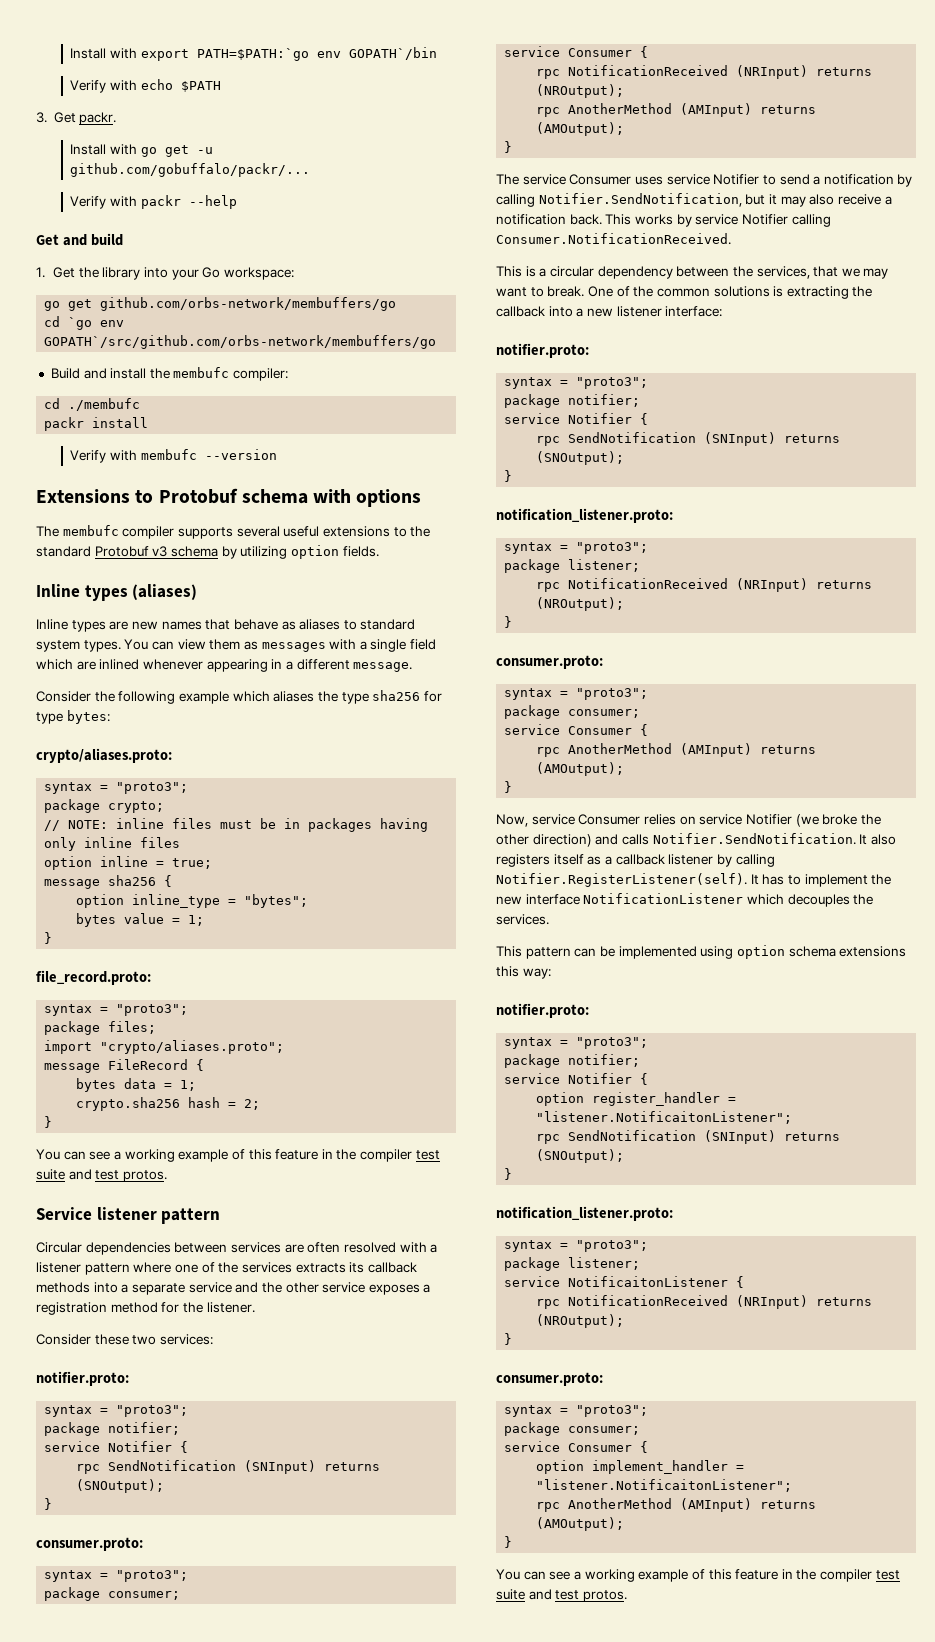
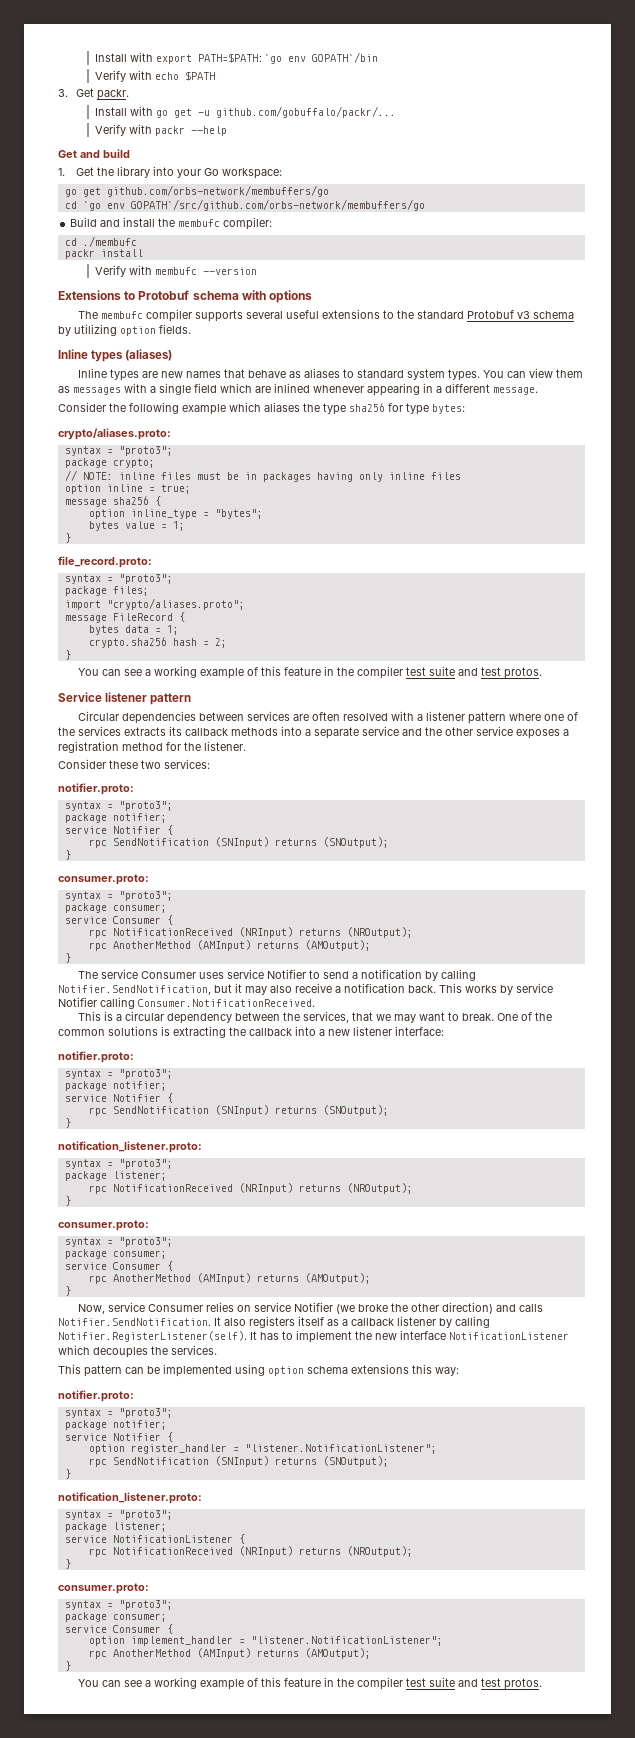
[536,1111,793,1124] "listener.NotificaitonListener"; -> [244,1444,437,1454] "listener.NotificationListener";
[568,1276,729,1287] NotificaitonListener -> [112,1535,233,1543] NotificationListener
[536,1479,793,1492] "listener.NotificaitonListener"; -> [250,1636,443,1646] "listener.NotificationListener";

